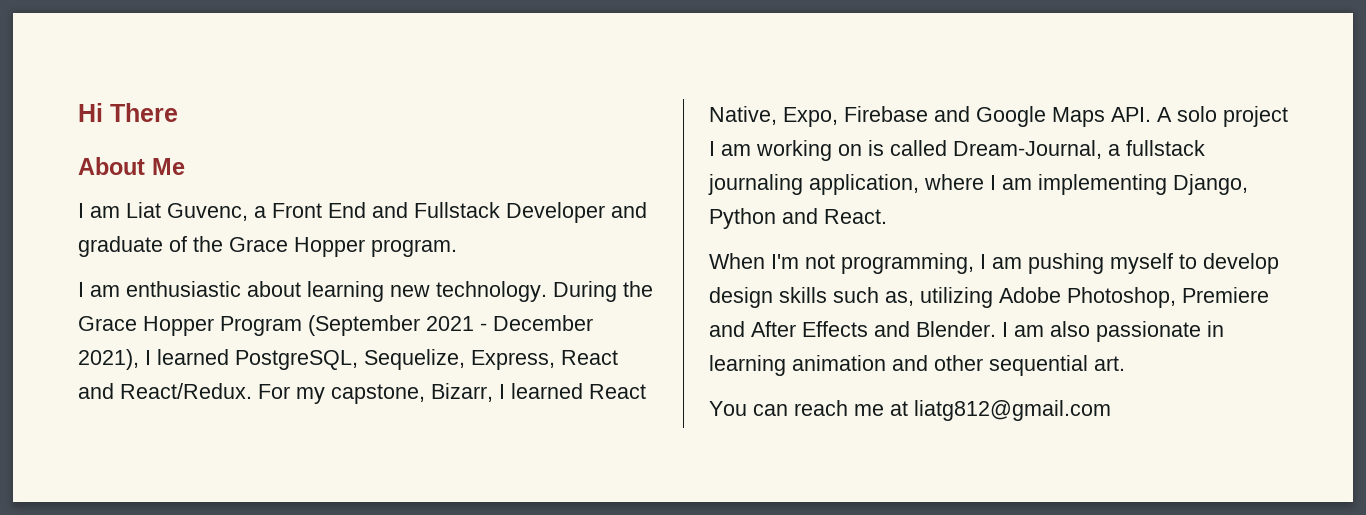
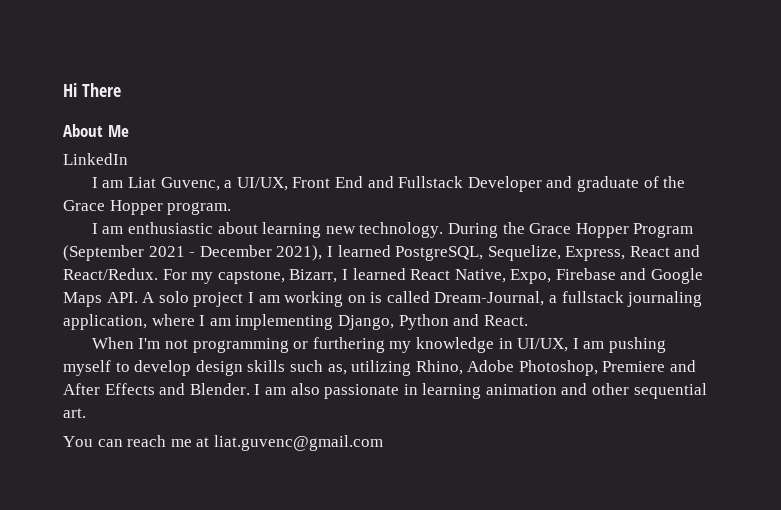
(185, 166) none -> [63,153,128,165] // LinkedIn
(266, 212) none -> [236,177,288,191] UI/UX,
[841,253,974,274] programming, -> [192,337,569,353] programming or furthering my knowledge in UI/UX,
(993, 297) none -> [415,360,463,375] Rhino,
[914,400,1111,421] liatg812@gmail.com -> [213,435,383,451] liat.guvenc@gmail.com

